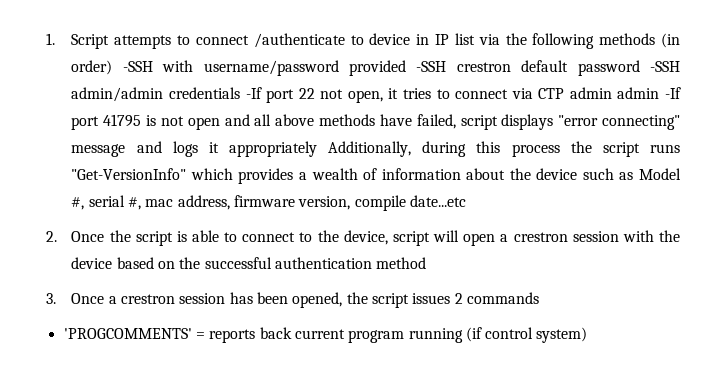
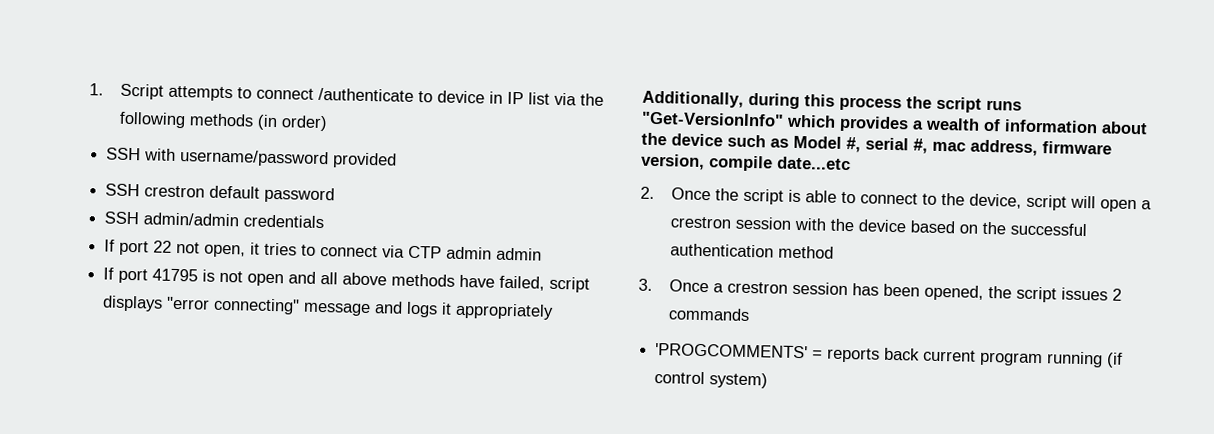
[122,61,153,72] -SSH -> [106,147,142,161] // SSH
[416,61,447,72] -SSH -> [105,183,141,197] // SSH
[650,61,681,72] -SSH -> [104,211,140,225] // SSH
[245,87,262,99] -If -> [104,239,116,252] // If
[665,87,682,99] -If -> [103,267,115,280] // If
(317, 149) none -> (555, 311) //

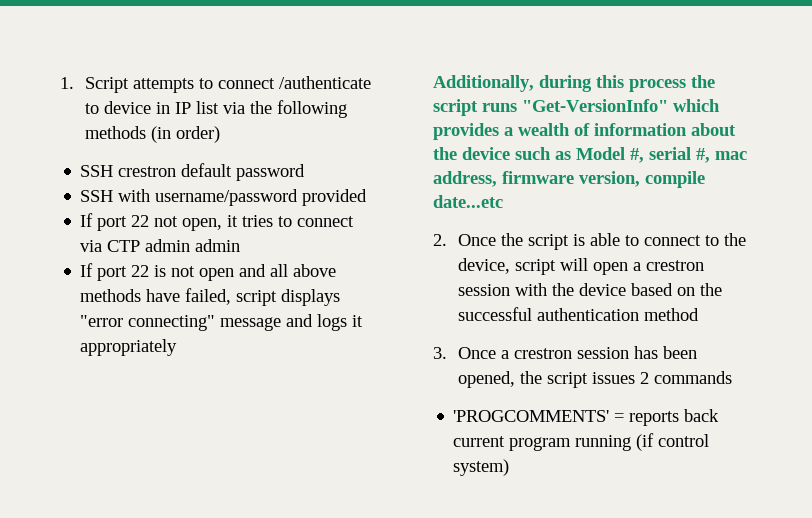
[106,147,398,169] // SSH with username/password provided -> (220, 134) none
[143,212,325,229] admin/admin credentials -> [118,189,368,206] with username/password provided
[152,268,199,282] 41795 -> [131,265,150,277] 22

